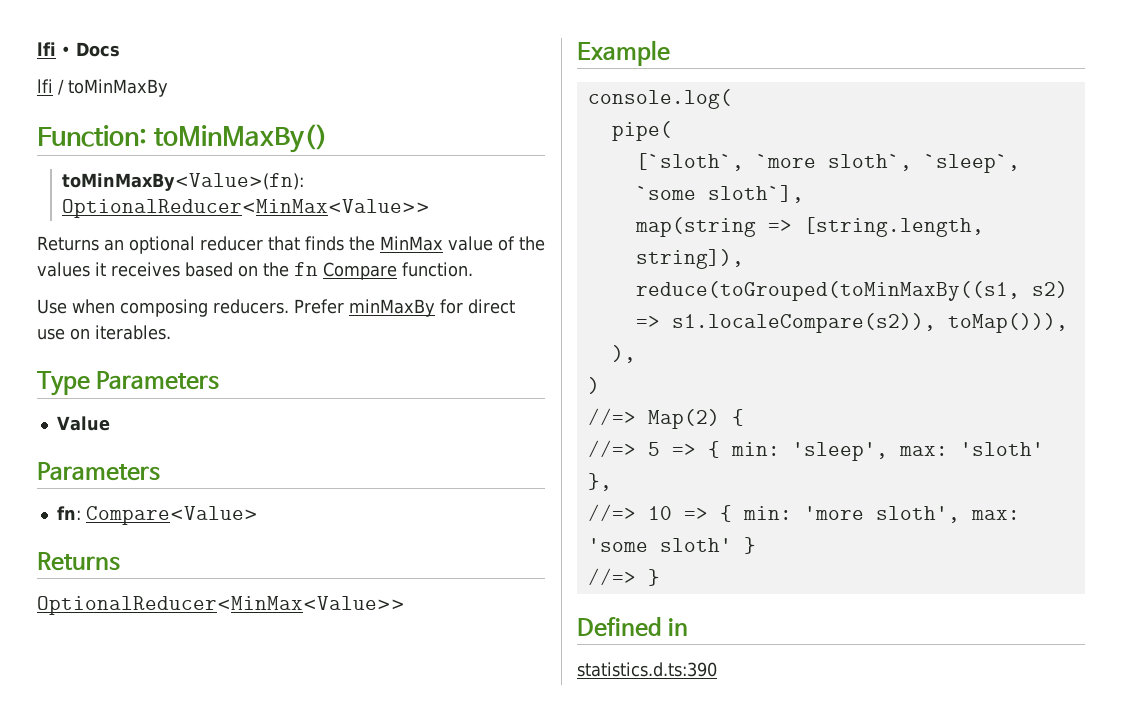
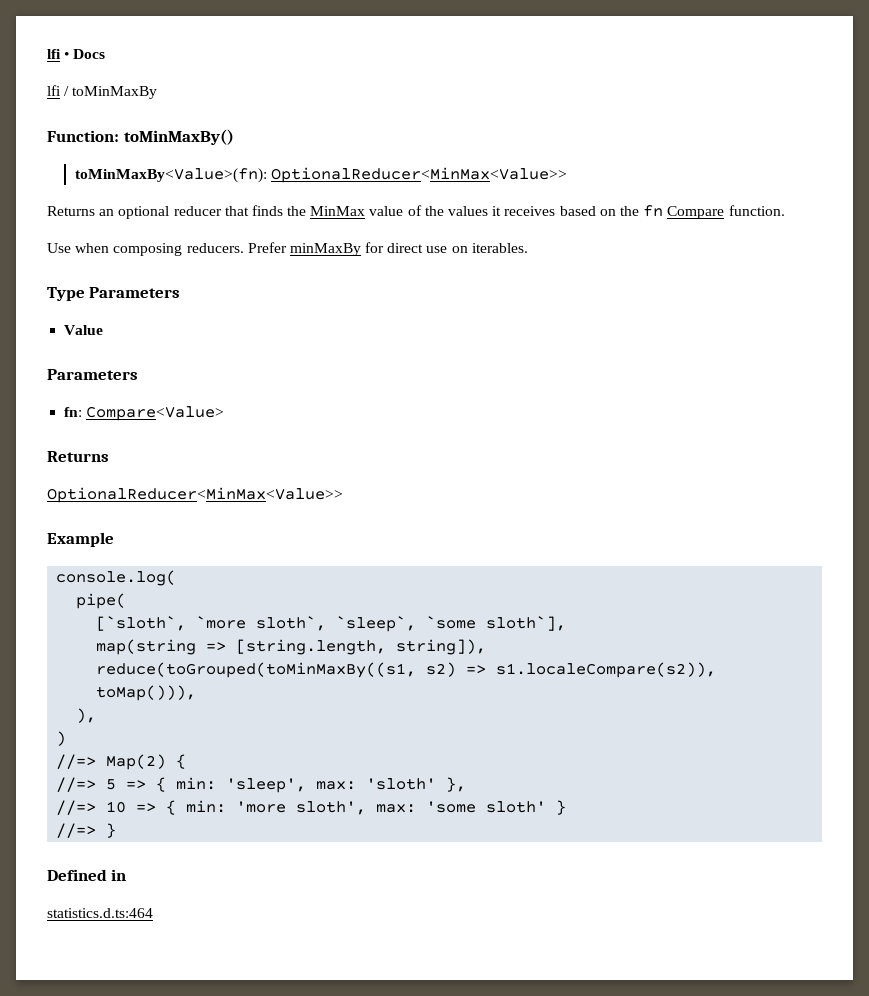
[577,662,717,677] statistics.d.ts:390 -> [47,908,153,918] statistics.d.ts:464

